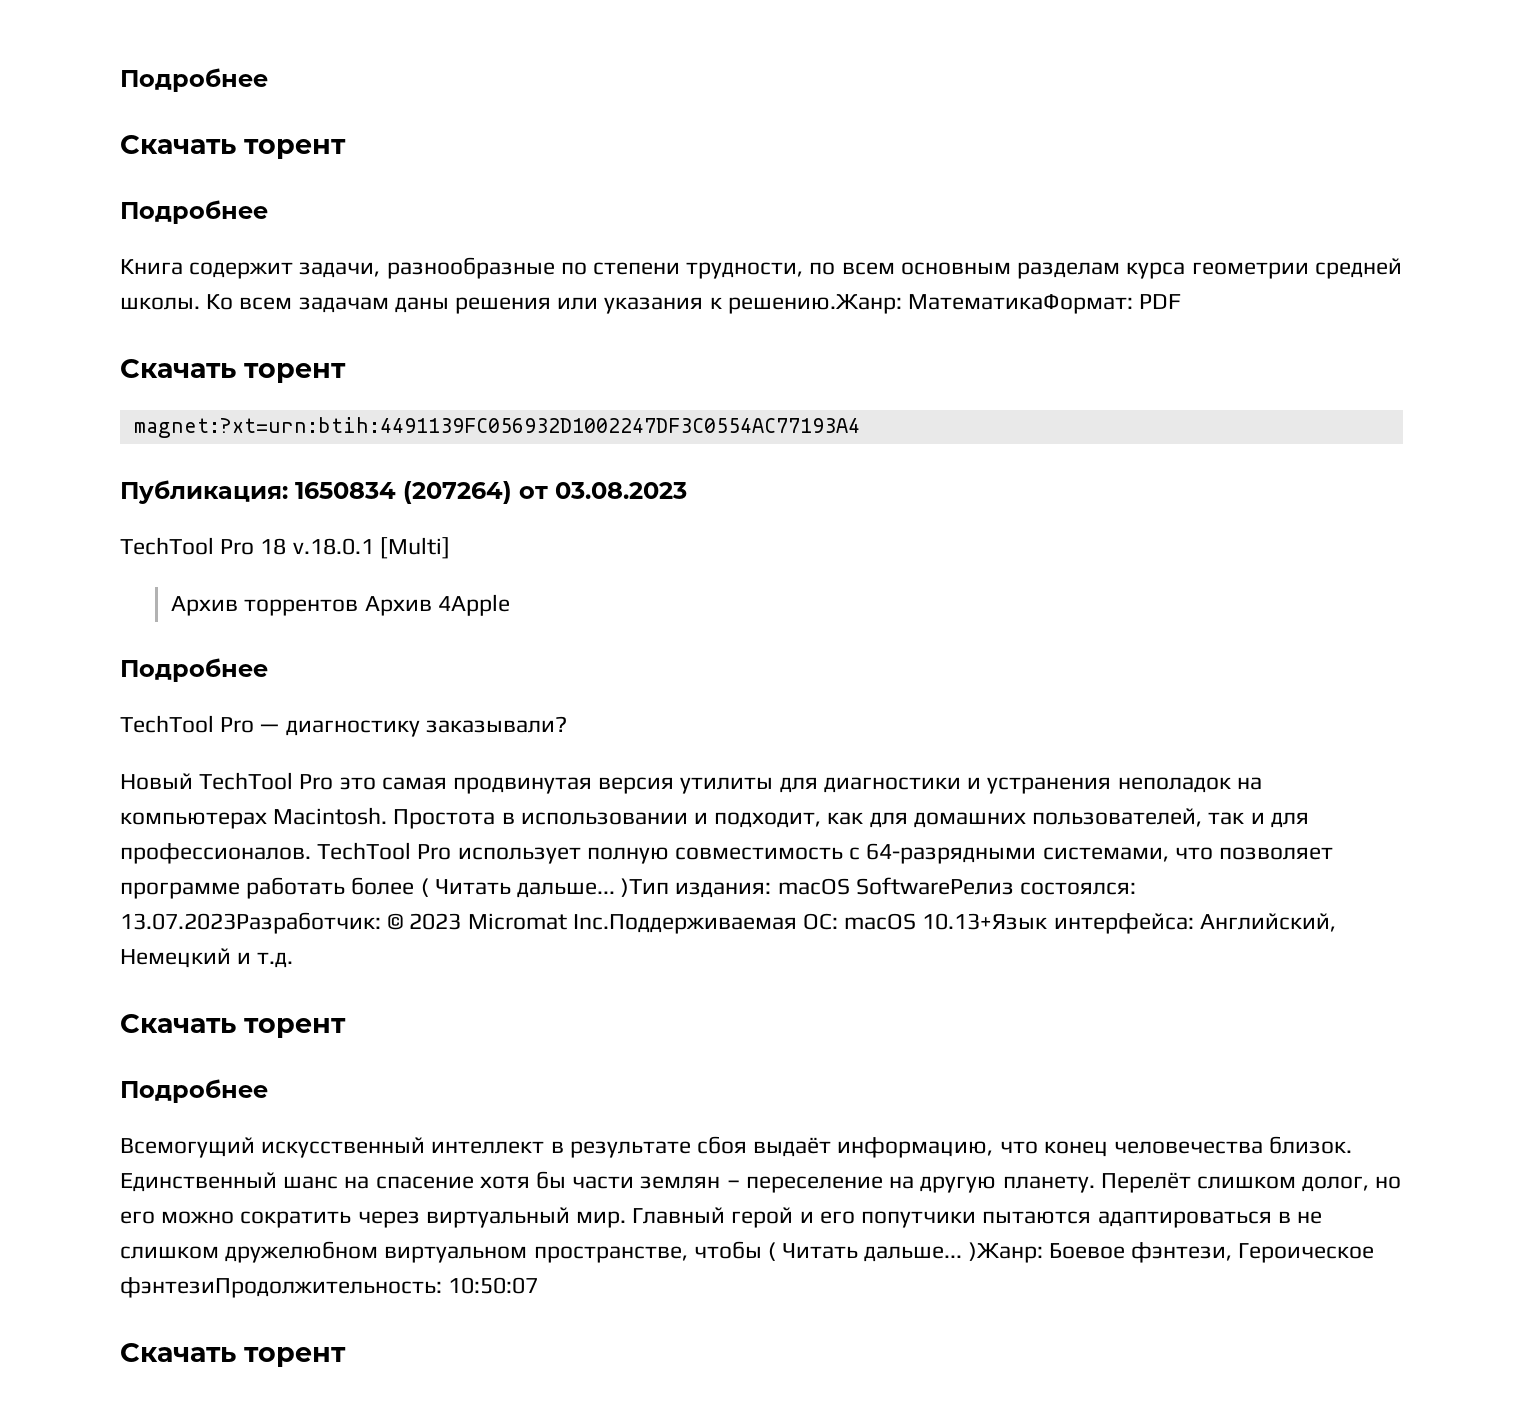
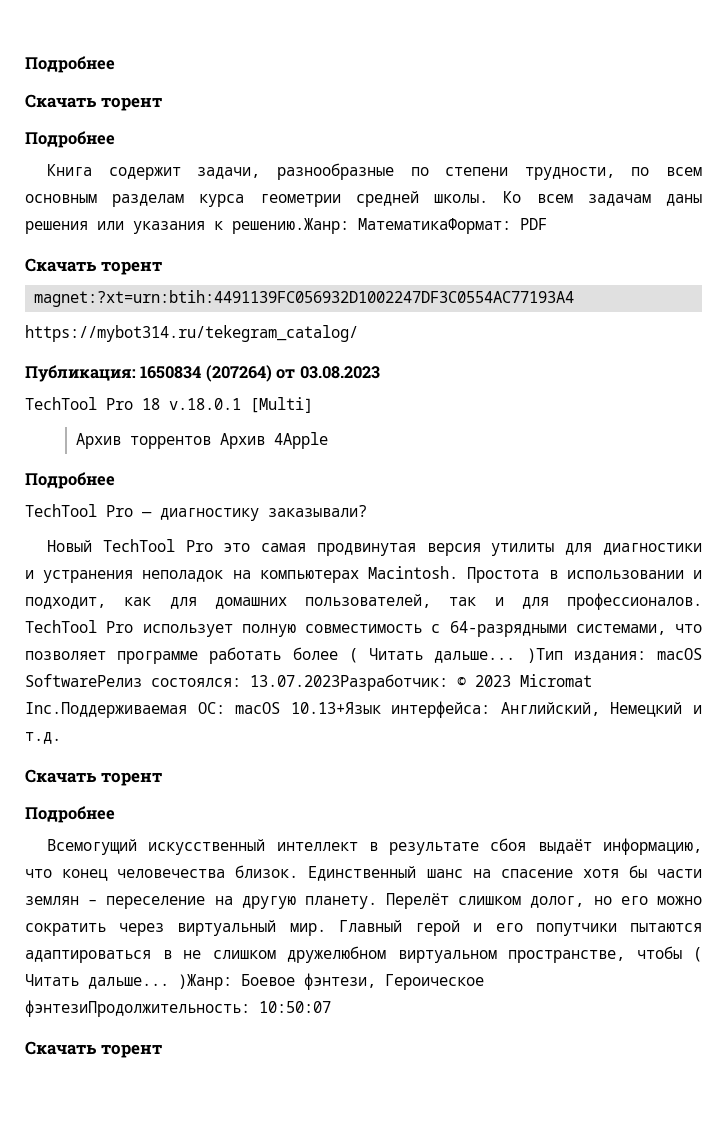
(860, 427) none -> [25,325,358,342] // https://mybot314.ru/tekegram_catalog/

